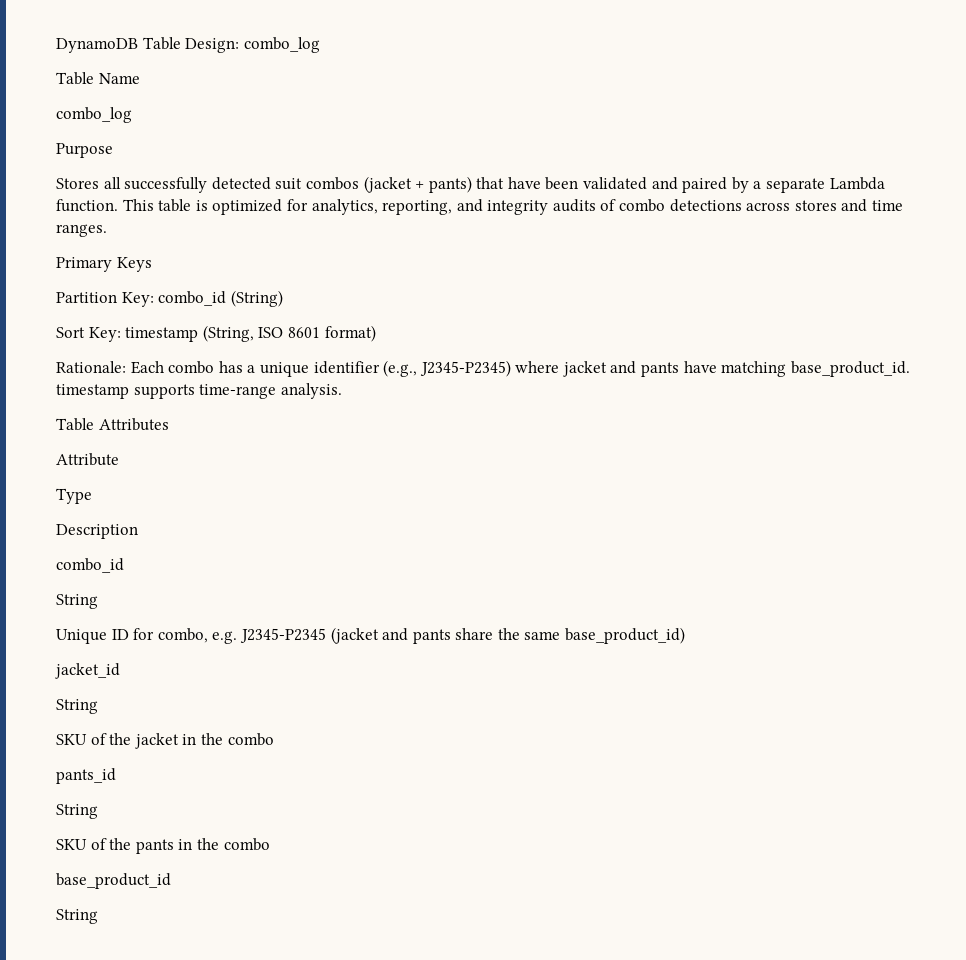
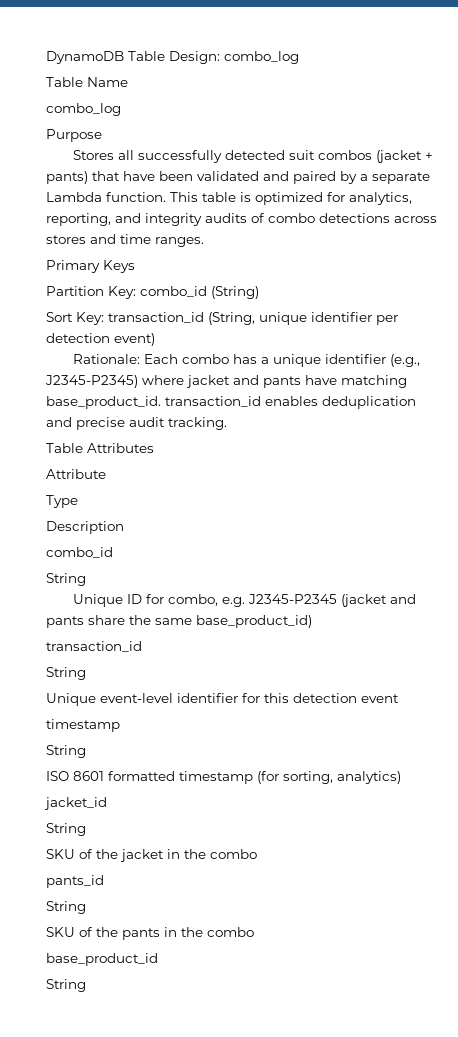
[125,325,376,342] timestamp (String, ISO 8601 format) -> [108,312,398,325] [46,333,155,346] transaction_id (String, unique identifier per detection event)
[56,383,342,399] timestamp supports time-range analysis. -> [165,396,416,409] [46,417,227,430] transaction_id enables deduplication and precise audit tracking.
(686, 635) none -> [46,641,142,652] [46,667,86,680] [46,693,399,706] [46,719,120,732] [46,745,86,758] [46,771,401,784] // transaction_id // String // Unique event-level identifier for this detection event // timestamp // String // ISO 8601 formatted timestamp (for sorting, analytics)

